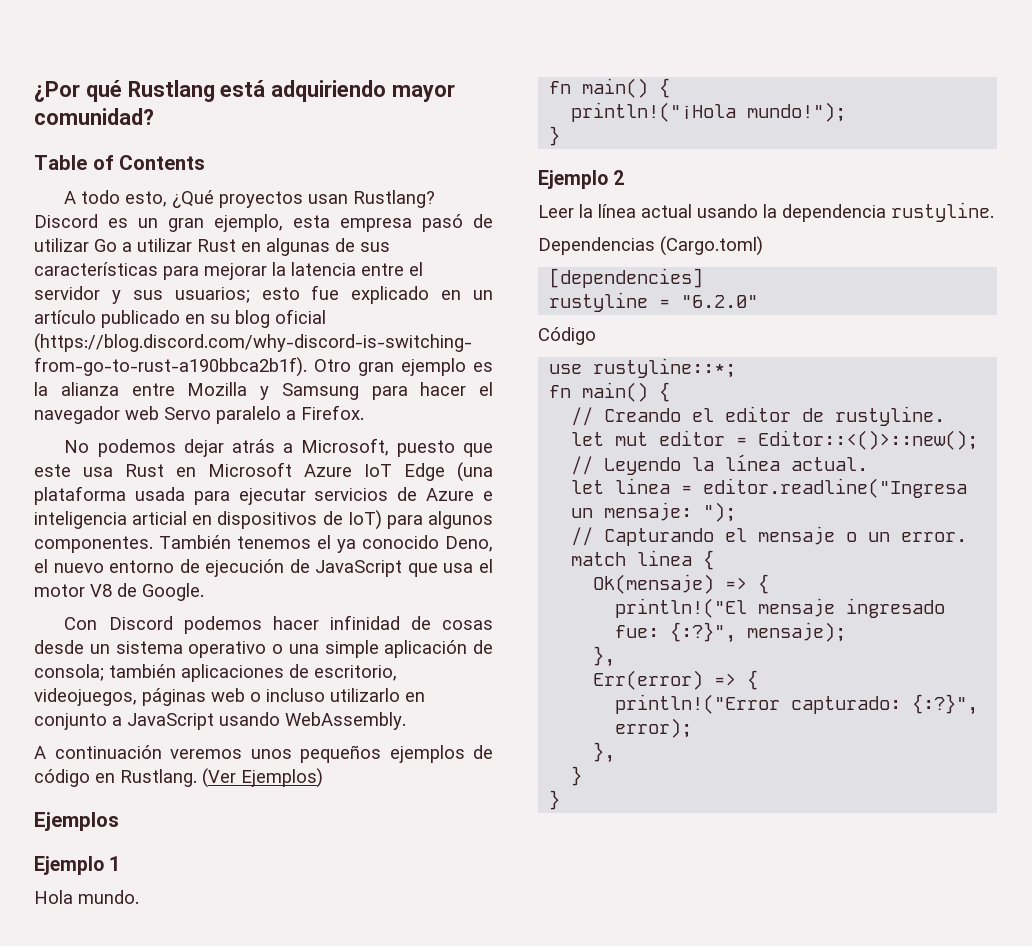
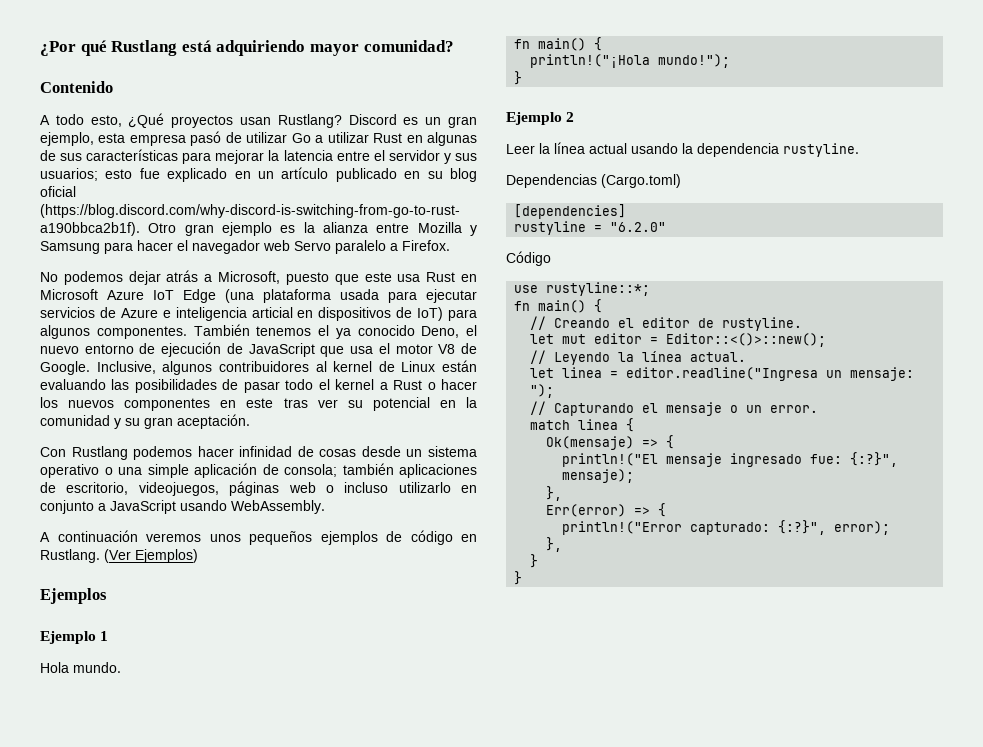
[34,155,206,170] Table of Contents -> [40,81,113,93] Contenido
(204, 592) none -> [96,360,477,375] [40,379,477,393] [40,397,478,411] [40,414,250,429] Inclusive, algunos contribuidores al kernel de Linux están evaluando las posibilidades de pasar todo el kernel a Rust o hacer los nuevos componentes en este tras ver su potencial en la comunidad y su gran aceptación.
[108,616,173,630] Discord -> [71,446,128,460] Rustlang

